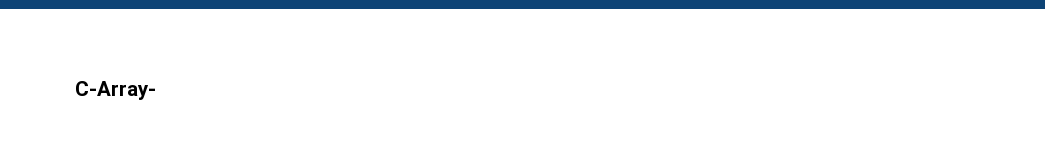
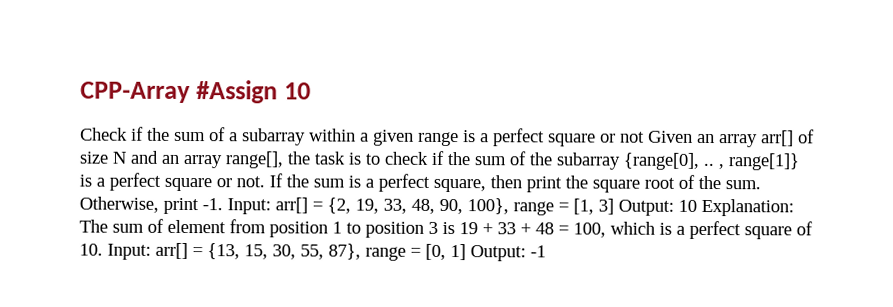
[75,81,156,100] C-Array- -> [80,80,312,104] [80,126,815,148] [79,150,800,171] [79,172,761,193] [79,196,794,217] [79,218,813,240] [79,242,546,262] CPP-Array #Assign 10 // Check if the sum of a subarray within a given range is a perfect square or not Given an array arr[] of size N and an array range[], the task is to check if the sum of the subarray {range[0], .. , range[1]} is a perfect square or not. If the sum is a perfect square, then print the square root of the sum. Otherwise, print -1. Input: arr[] = {2, 19, 33, 48, 90, 100}, range = [1, 3] Output: 10 Explanation: The sum of element from position 1 to position 3 is 19 + 33 + 48 = 100, which is a perfect square of 10. Input: arr[] = {13, 15, 30, 55, 87}, range = [0, 1] Output: -1

